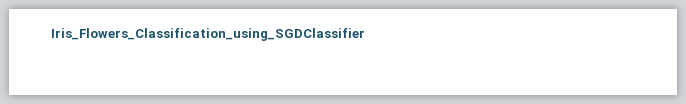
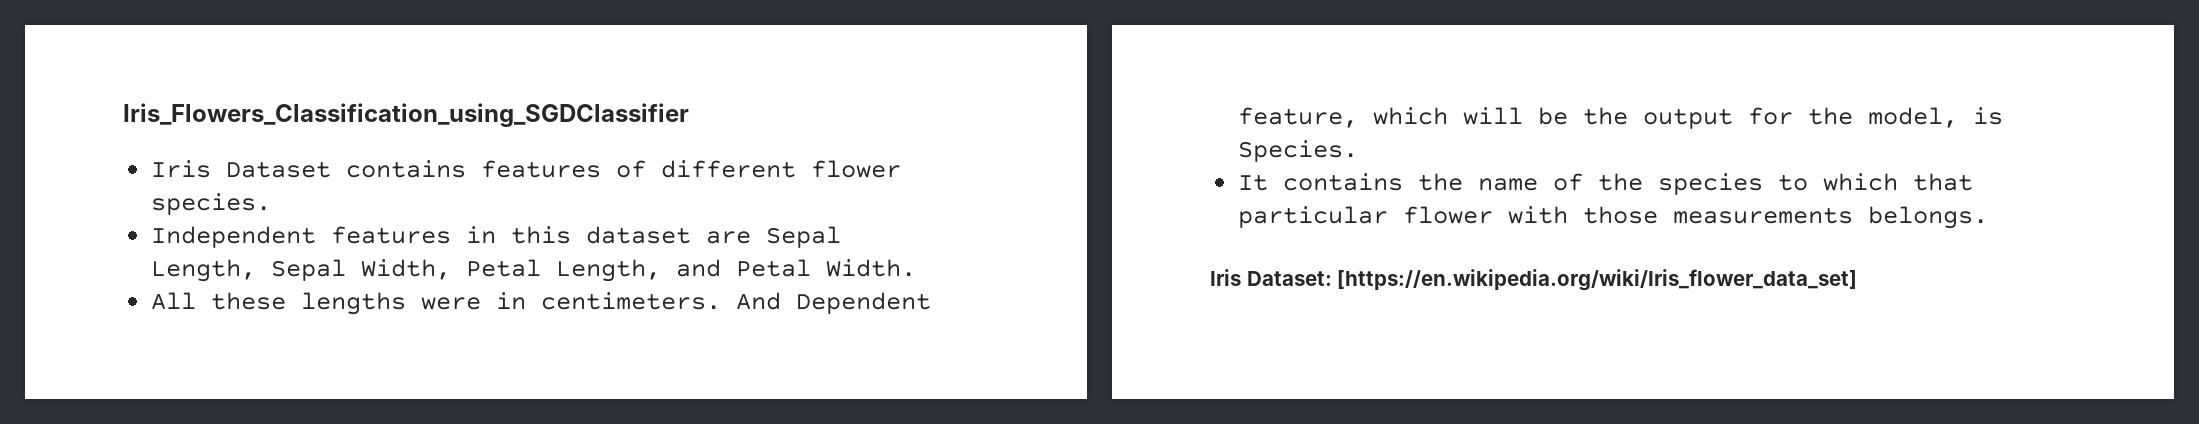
(365, 34) none -> [151,160,902,178] [151,193,272,215] [151,226,842,248] [151,259,917,282] [151,292,932,315] [1238,107,2004,129] [1238,140,1359,162] [1238,173,1974,195] [1238,206,1989,229] [1210,269,1858,291] // Iris Dataset contains features of different flower species. // Independent features in this dataset are Sepal Length, Sepal Width, Petal Length, and Petal Width. // All these lengths were in centimeters. And Dependent feature, which will be the output for the model, is Species. // It contains the name of the species to which that particular flower with those measurements belongs. // Iris Dataset: [https://en.wikipedia.org/wiki/Iris_flower_data_set]

